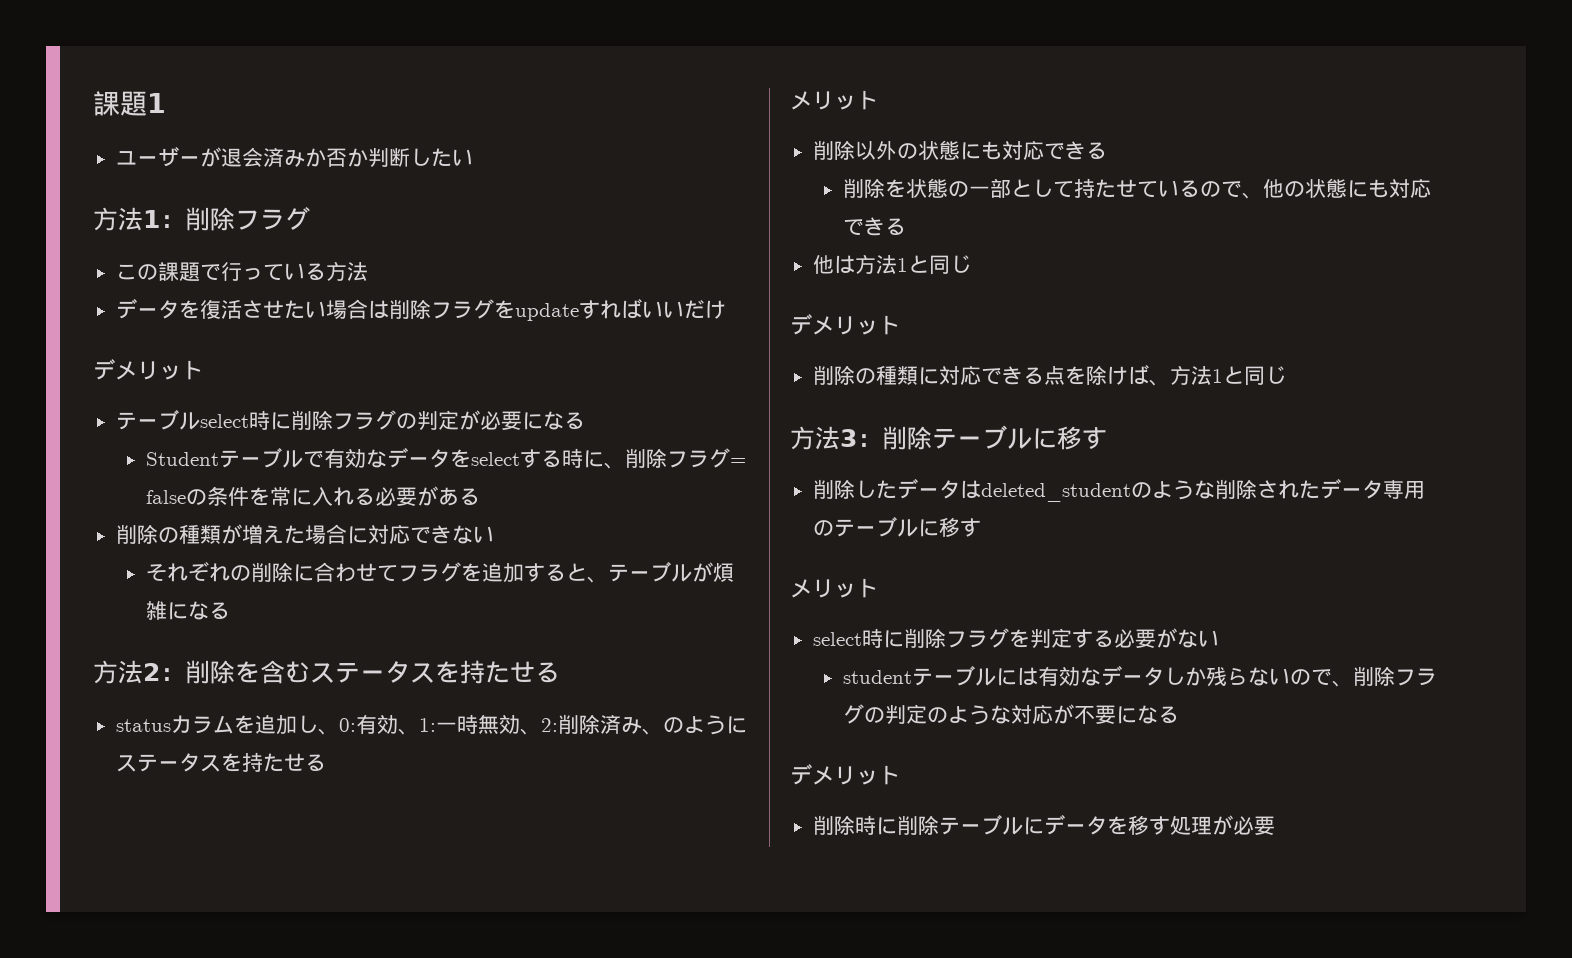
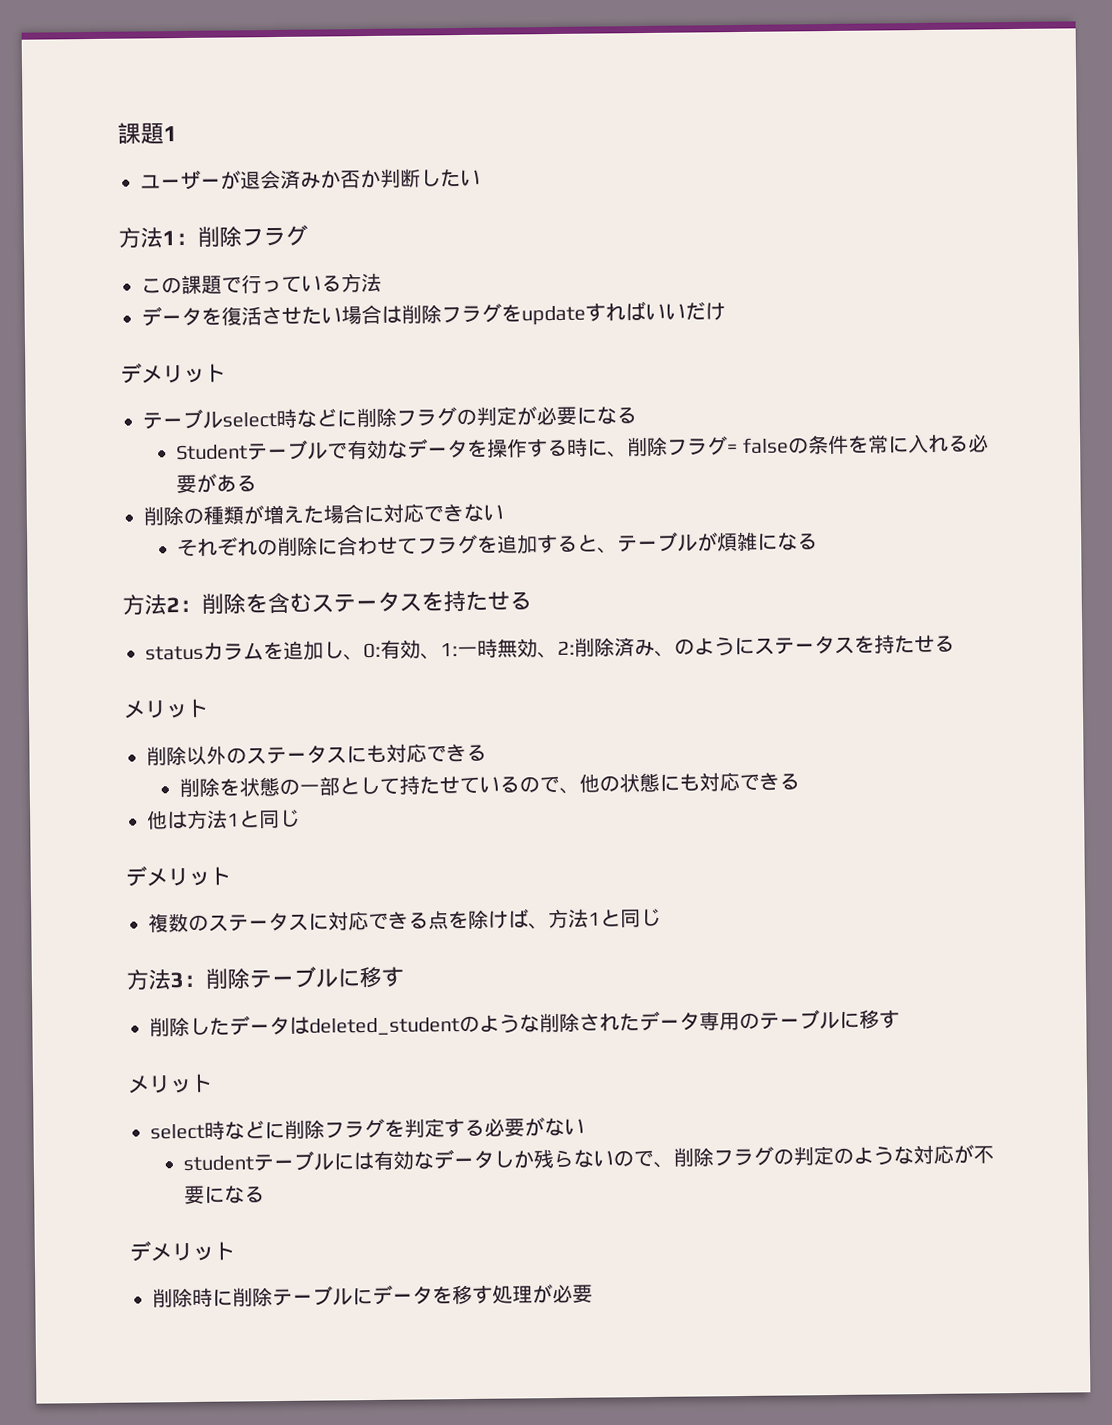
(270, 420) none -> [296,408,337,428] など
[470,452,520,466] select -> [487,438,529,458] 操作
[917,140,960,160] 状態 -> [246,745,347,765] ステータス
[812,365,918,385] 削除の種類 -> [148,912,309,933] 複数のステータス
(883, 638) none -> [224,1120,265,1140] など

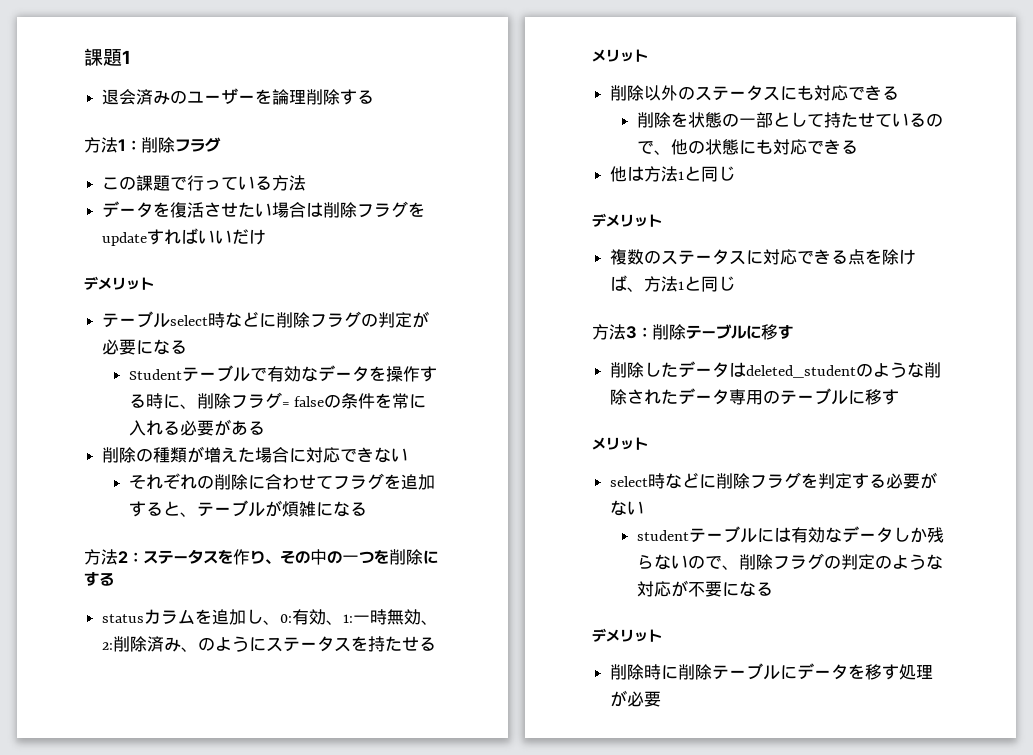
[140,168,481,191] ユーザーが退会済みか否か判断したい -> [102,88,375,105] 退会済みのユーザーを論理削除する
[201,590,510,615] 削除を含むステータスを持たせ -> [143,549,438,565] [84,572,99,586] ステータスを作り、その中の一つを削除にす

